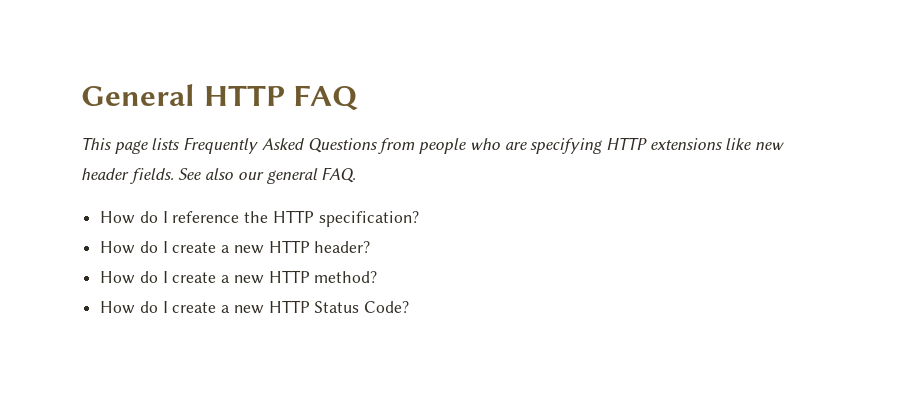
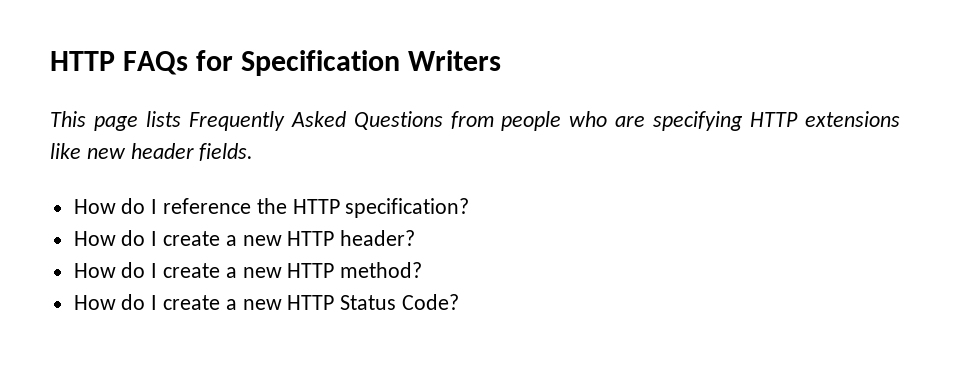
[81,84,359,111] General HTTP FAQ -> [50,50,501,76] HTTP FAQs for Specification Writers
[178,167,357,184] See also our general FAQ. -> (254, 152) none

